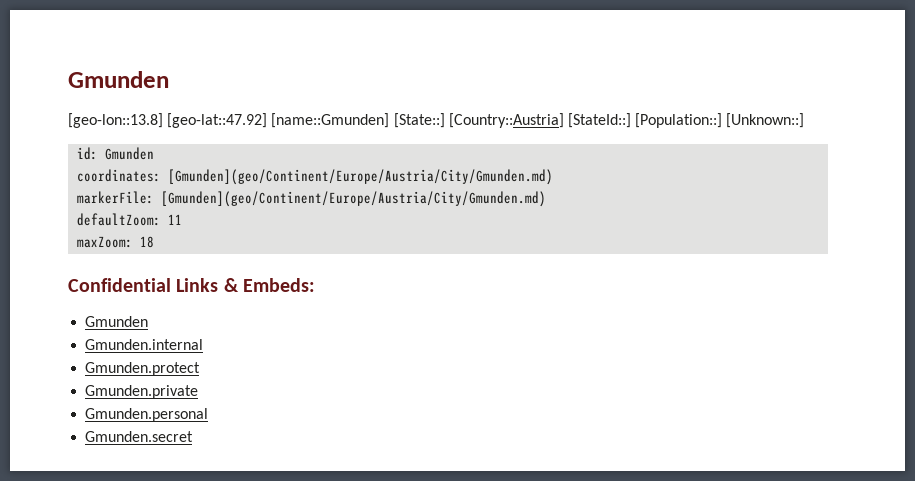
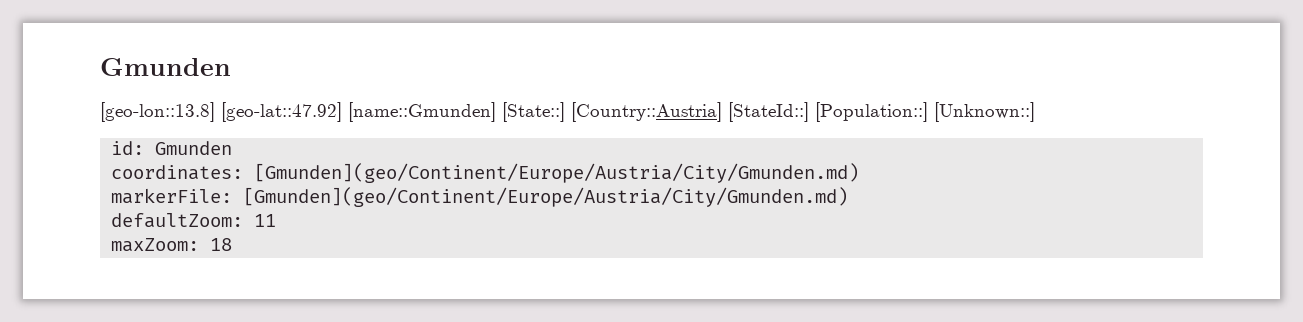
[68,278,315,292] [85,316,149,327] [85,339,204,350] [85,362,201,376] [85,385,199,399] [85,408,209,422] [85,431,194,442] // Confidential Links & Embeds: // Gmunden // Gmunden.internal // Gmunden.protect // Gmunden.private // Gmunden.personal // Gmunden.secret -> (233, 244) none

